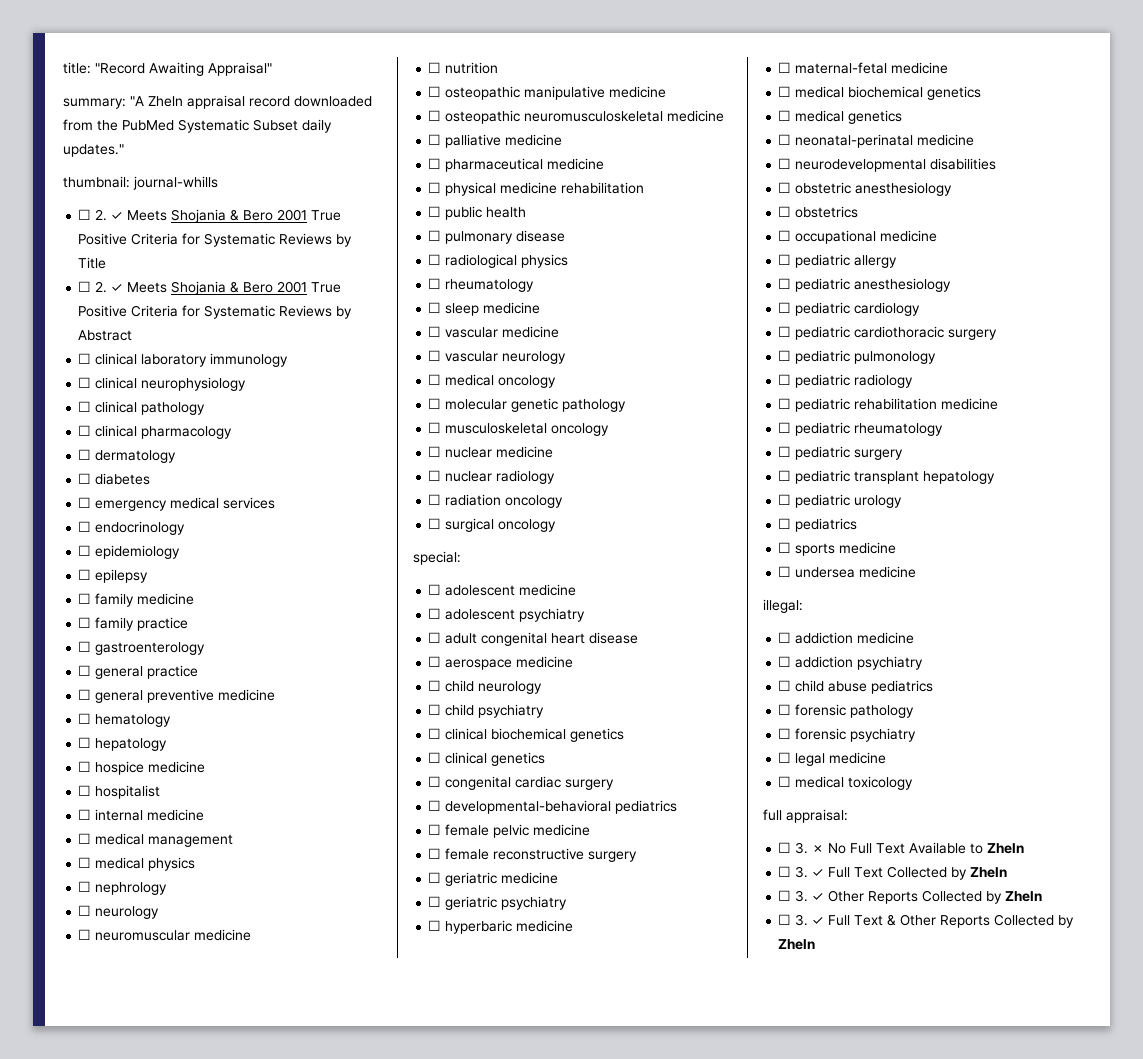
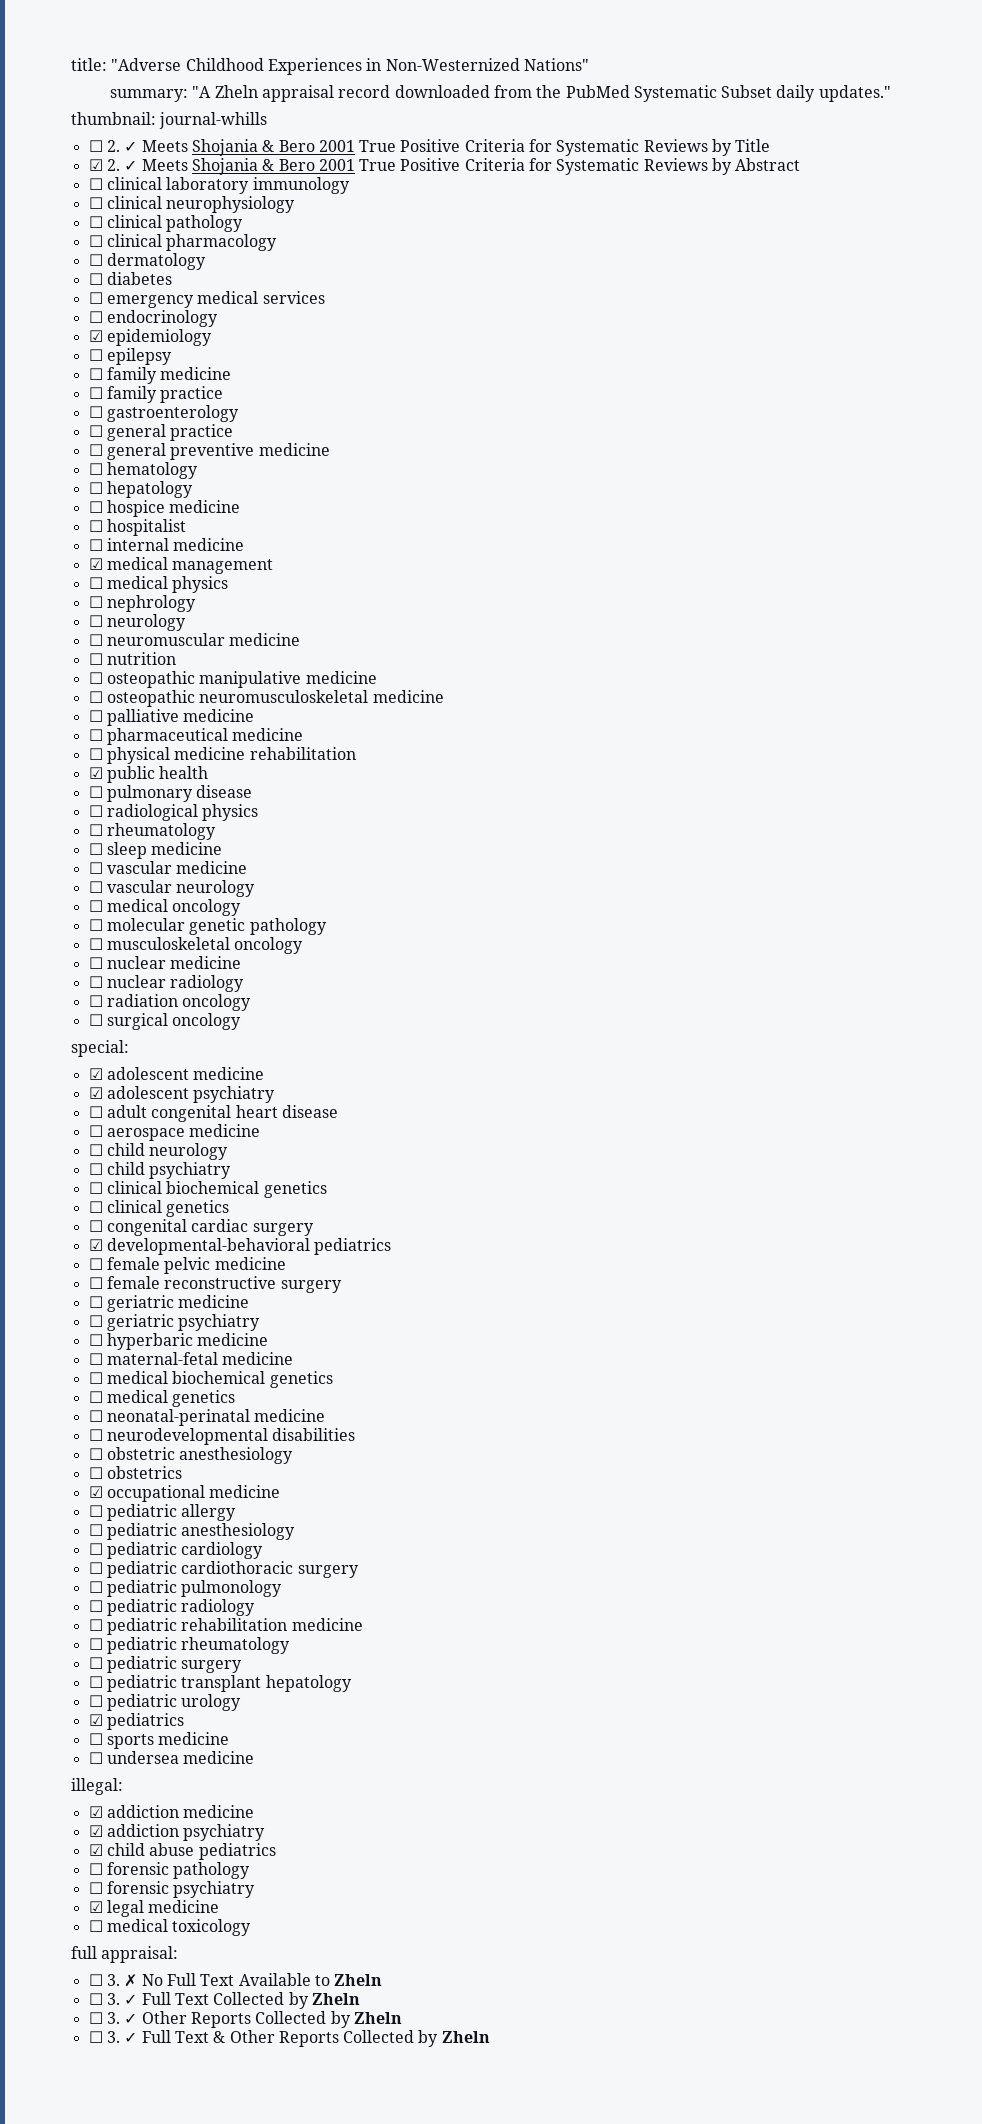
[95,62,272,76] "Record Awaiting Appraisal" -> [111,58,589,75] "Adverse Childhood Experiences in Non-Westernized Nations"
[78,281,92,292] ☐ -> [88,159,103,171] ☑
[78,545,92,556] ☐ -> [88,330,103,342] ☑
[78,833,92,844] ☐ -> [88,558,103,570] ☑
[428,206,442,217] ☐ -> [88,767,103,779] ☑
[428,584,442,595] ☐ -> [88,1068,103,1080] ☑
[428,608,442,619] ☐ -> [88,1087,103,1099] ☑
[428,800,442,811] ☐ -> [88,1239,103,1251] ☑
[778,230,792,241] ☐ -> [88,1486,103,1498] ☑
[778,518,792,529] ☐ -> [88,1714,103,1726] ☑
[778,632,792,643] ☐ -> [88,1806,103,1818] ☑
[778,656,792,667] ☐ -> [88,1825,103,1837] ☑
[778,680,792,691] ☐ -> [88,1844,103,1856] ☑
[778,752,792,763] ☐ -> [88,1901,103,1913] ☑

